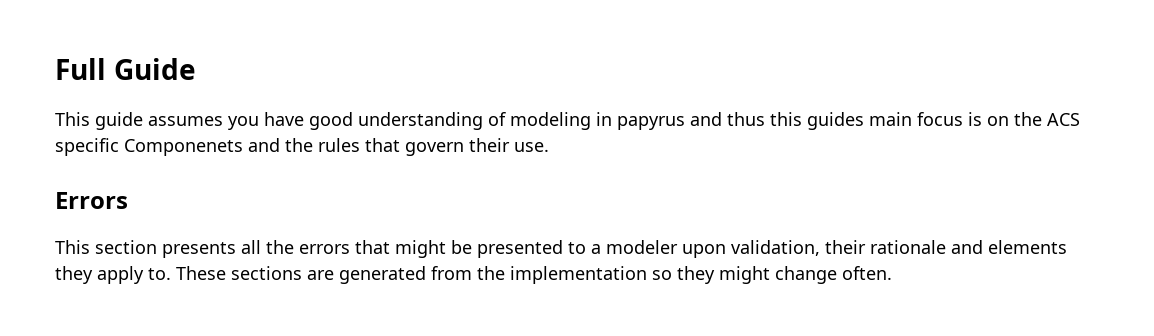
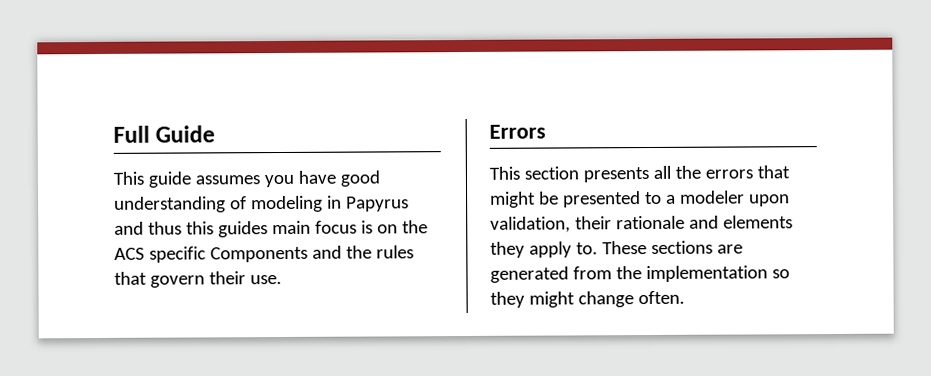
[617,116,685,130] papyrus -> [345,196,409,212] Papyrus
[124,139,243,156] Componenets -> [209,246,308,263] Components

